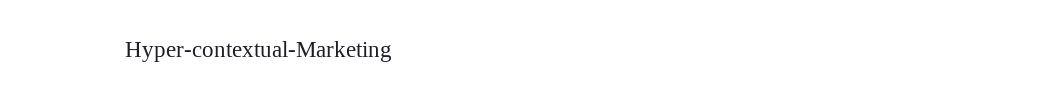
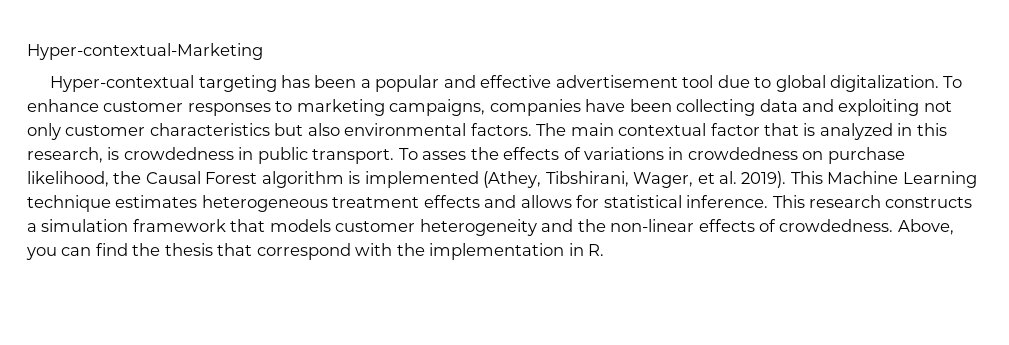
(392, 51) none -> [50,75,963,92] [27,99,952,116] [27,123,947,140] [27,147,905,164] [27,171,977,188] [27,195,973,212] [27,219,954,236] [26,243,605,260] // Hyper-contextual targeting has been a popular and effective advertisement tool due to global digitalization. To enhance customer responses to marketing campaigns, companies have been collecting data and exploiting not only customer characteristics but also environmental factors. The main contextual factor that is analyzed in this research, is crowdedness in public transport. To asses the effects of variations in crowdedness on purchase likelihood, the Causal Forest algorithm is implemented (Athey, Tibshirani, Wager, et al. 2019). This Machine Learning technique estimates heterogeneous treatment effects and allows for statistical inference. This research constructs a simulation framework that models customer heterogeneity and the non-linear effects of crowdedness. Above, you can find the thesis that correspond with the implementation in R.

